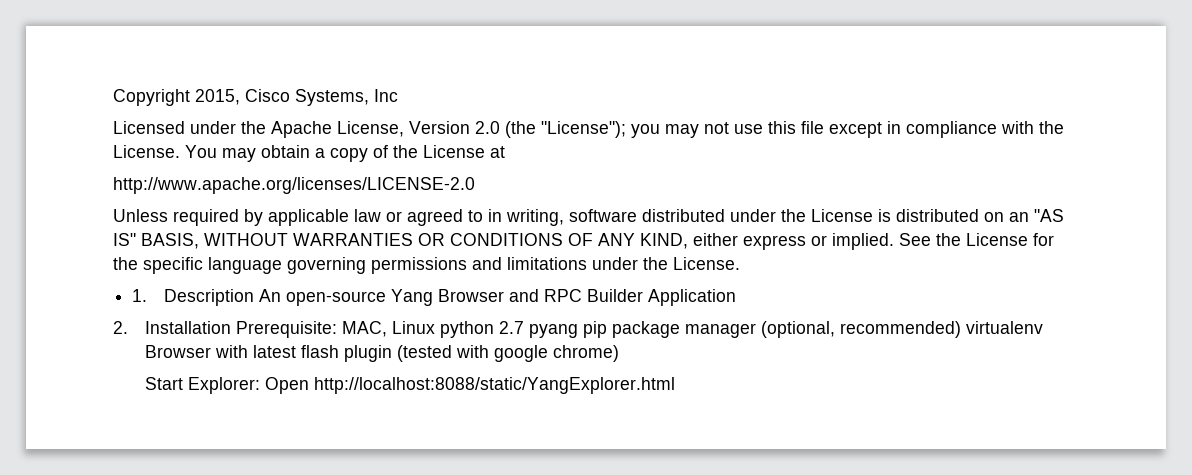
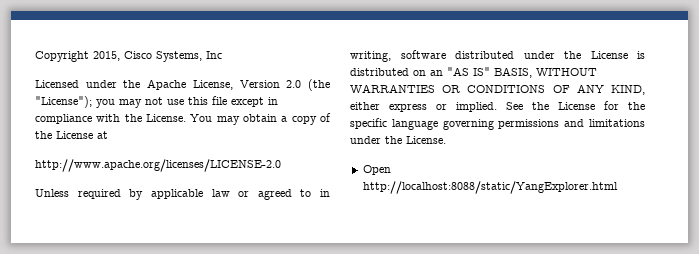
[132,289,736,306] [113,321,1043,338] [144,345,619,362] [144,377,260,394] 1. Description An open-source Yang Browser and RPC Builder Application // 2. Installation Prerequisite: MAC, Linux python 2.7 pyang pip package manager (optional, recommended) virtualenv Browser with latest flash plugin (tested with google chrome) // Start Explorer: -> (446, 140) none

